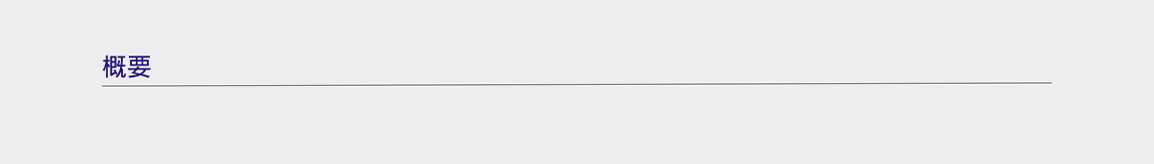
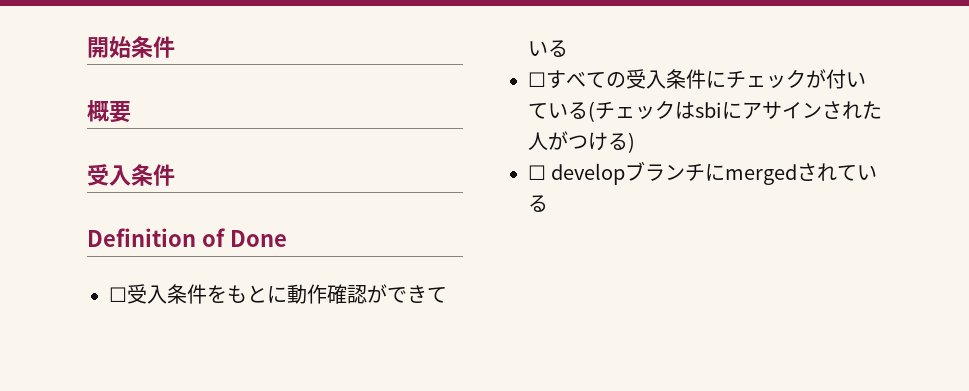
(101, 66) none -> [87,36,175,58] 開始条件 //
(152, 67) none -> [87,164,175,186] [87,228,287,247] [109,284,447,304] [528,40,568,57] [528,69,866,89] [528,100,882,122] [528,131,635,153] [528,161,878,185] [528,195,548,212] // 受入条件 // Definition of Done // ☐受入条件をもとに動作確認ができている // ☐すべての受入条件にチェックが付いている(チェックはsbiにアサインされた人がつける) // ☐ developブランチにmergedされている

